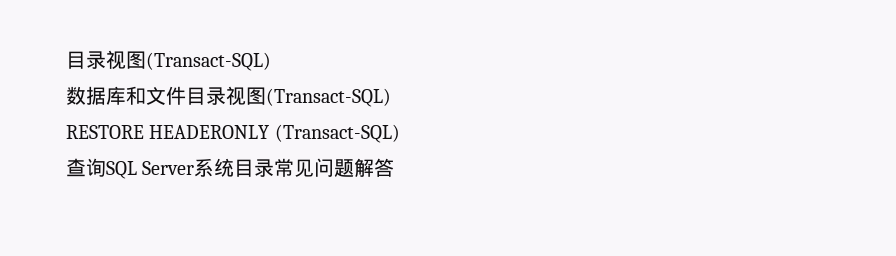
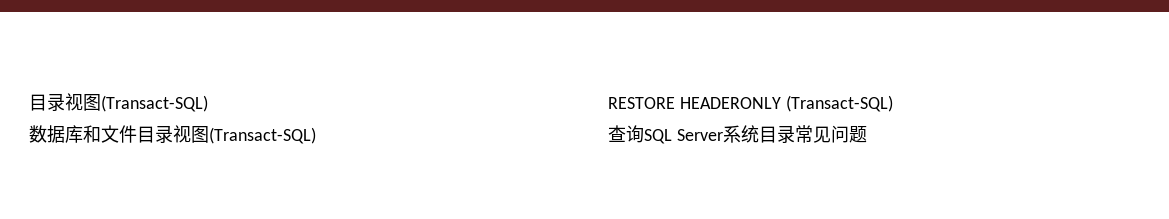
[354,158,395,177] 解答 -> (867, 134) none

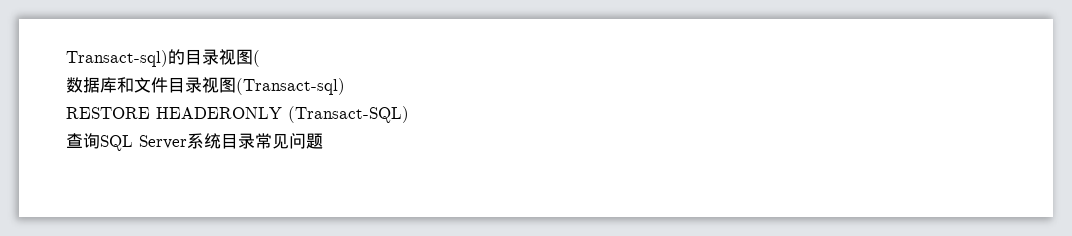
[29,93,208,112] 目录视图(Transact-SQL) -> [66,49,260,67] Transact-sql)的目录视图(
[209,127,316,144] (Transact-SQL) -> [236,78,345,95] (Transact-sql)

